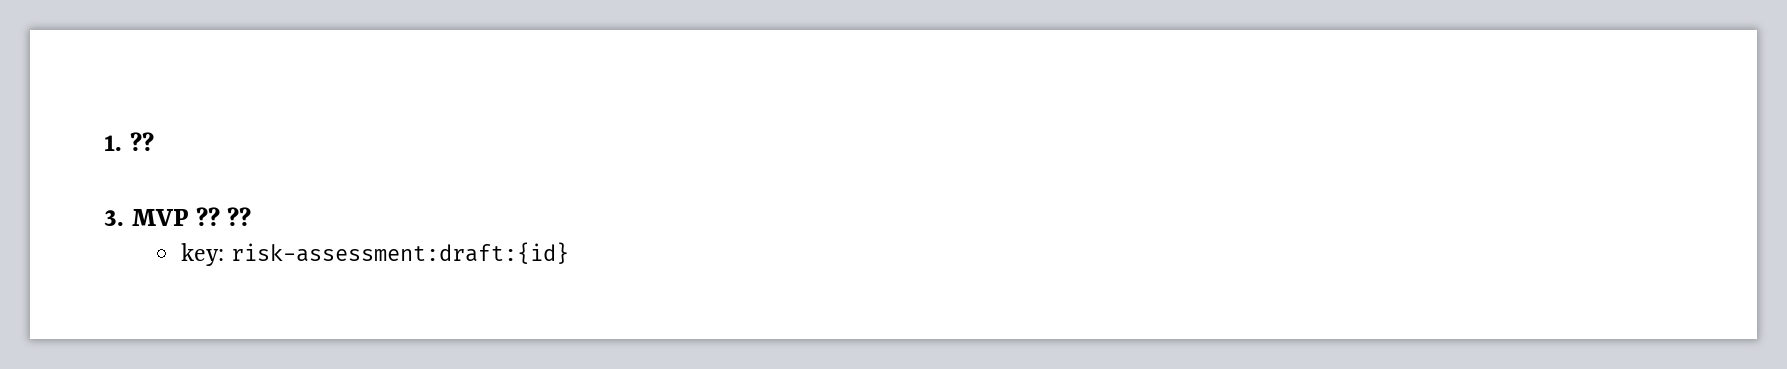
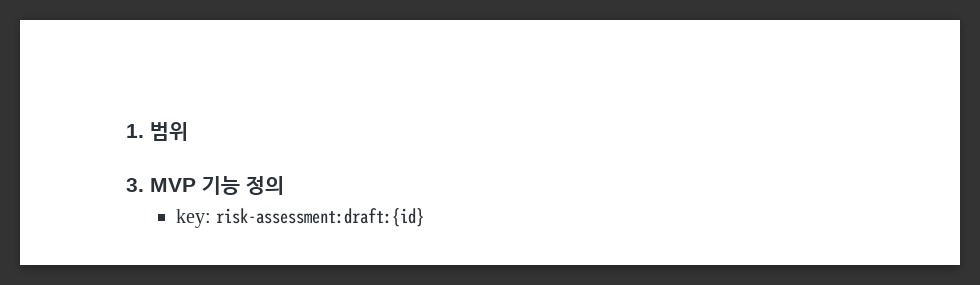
[129,132,154,151] ?? -> [150,122,188,141] 범위
[195,207,252,226] ?? ?? -> [202,176,284,195] 기능 정의

